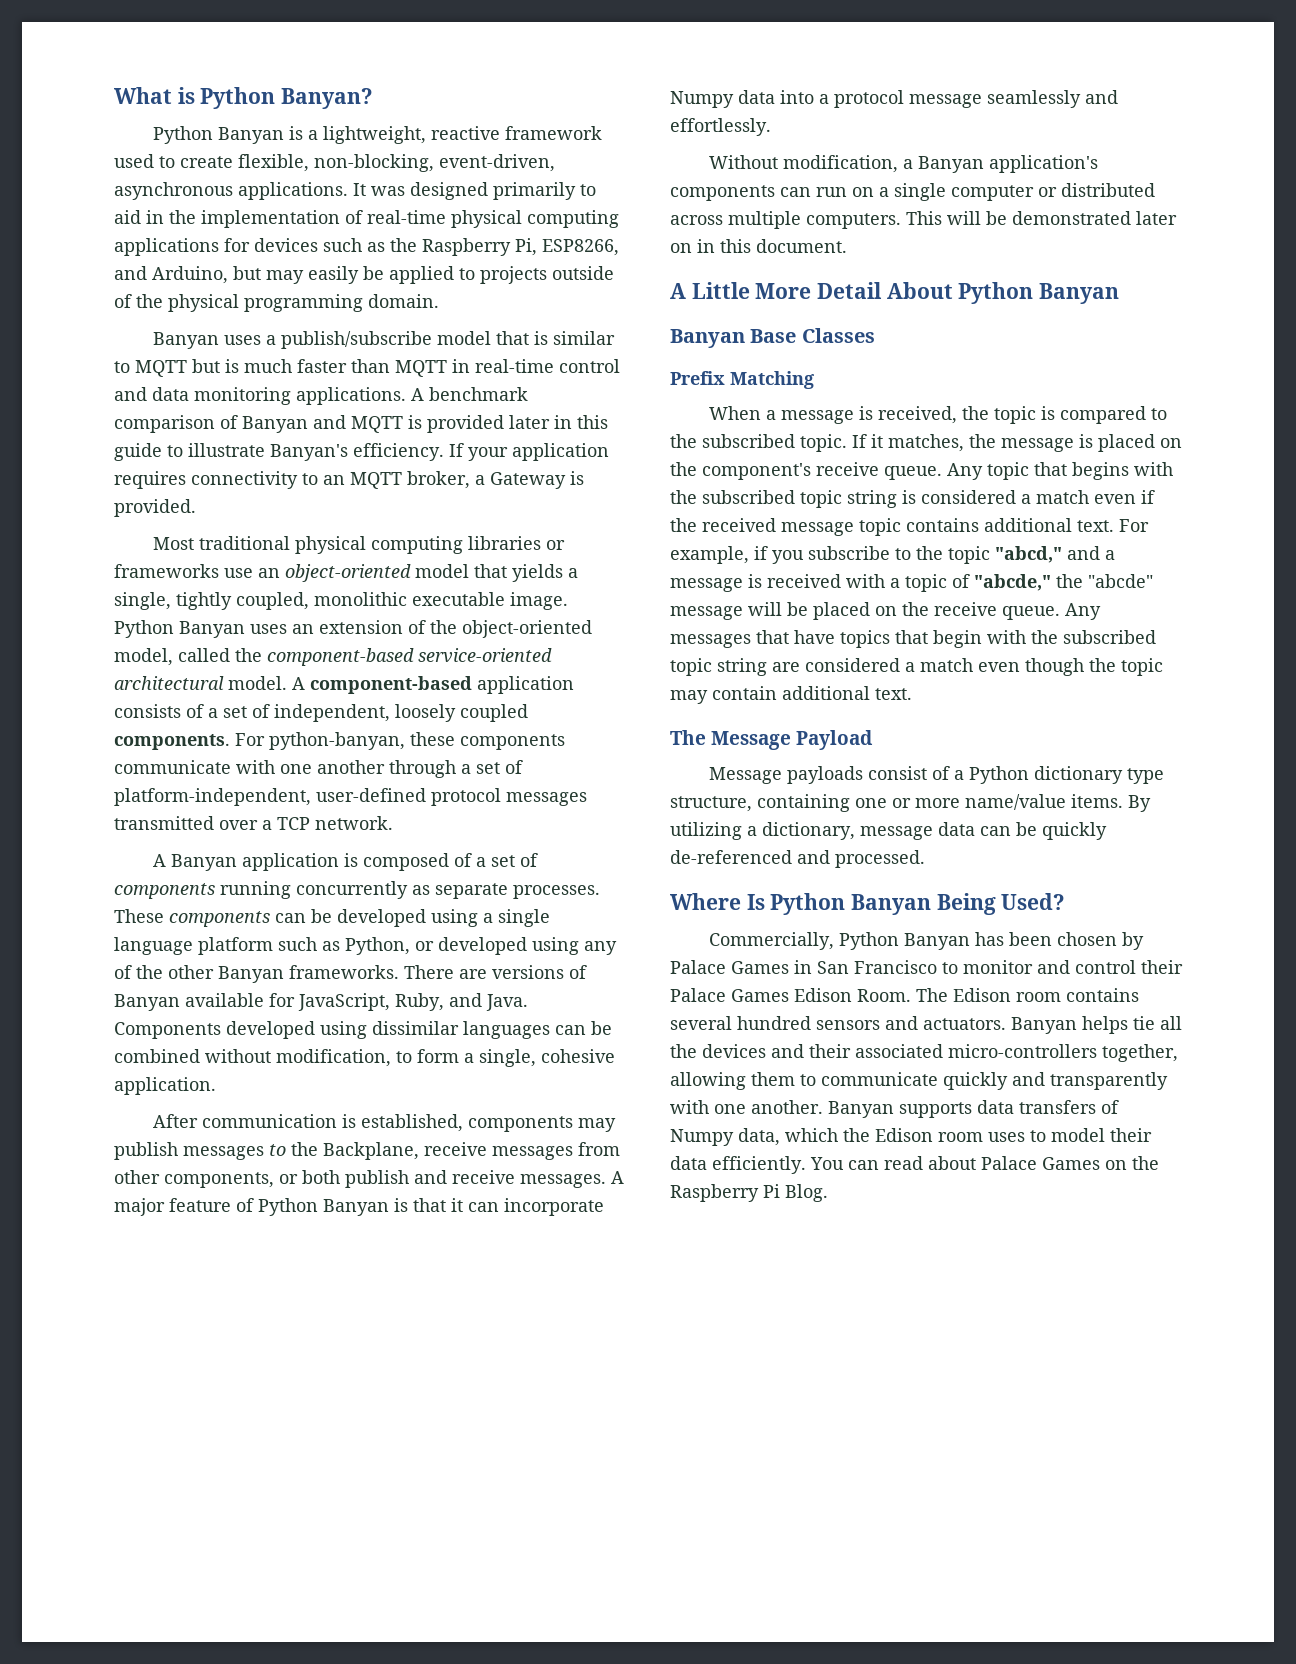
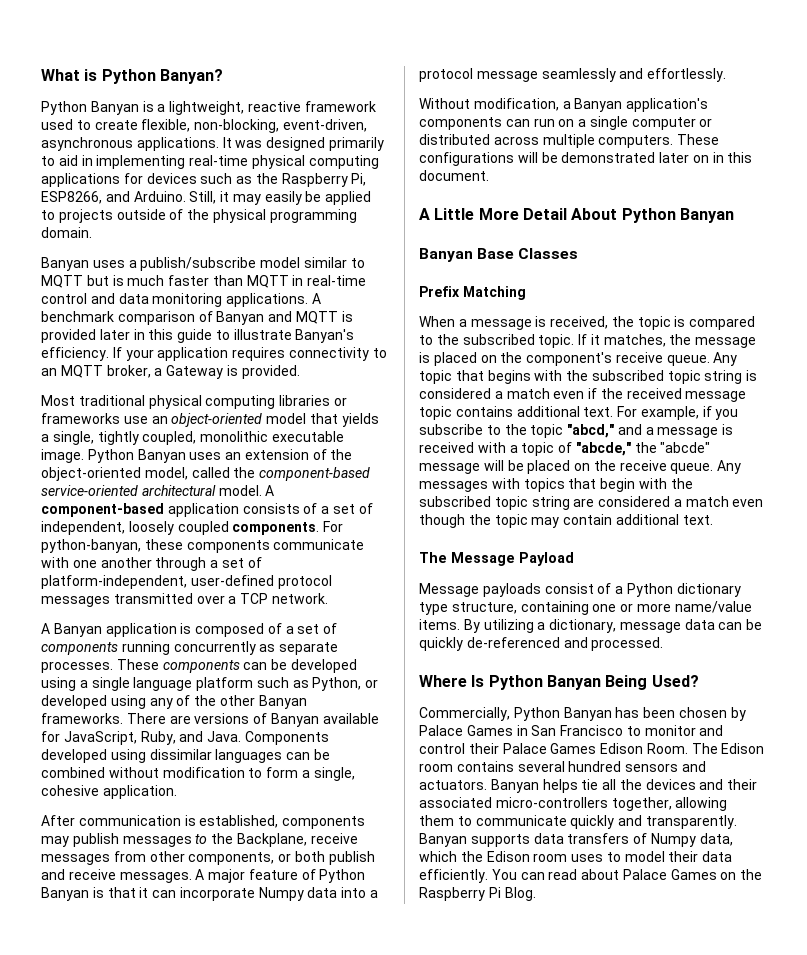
[169,210,363,228] the implementation of -> [96,155,186,169] implementing
[152,266,261,284] Arduino, but -> [133,191,230,204] Arduino. Still, it
[496,331,549,345] that is -> (301, 262) none
[276,1049,391,1067] modification, -> [162,767,245,778] modification
[906,211,942,225] This -> [677,134,720,145] [419,152,514,166] These configurations
[756,630,835,644] that have -> [491,478,520,489] with
[1050,1072,1168,1090] [670,1100,823,1114] transparently with one another. -> [645,815,737,829] transparently.

